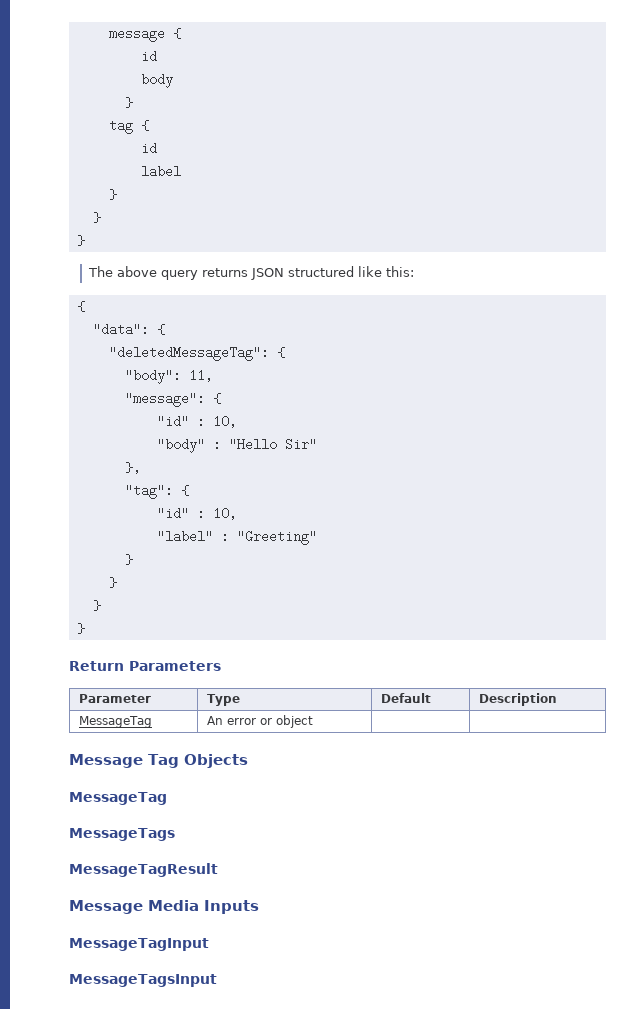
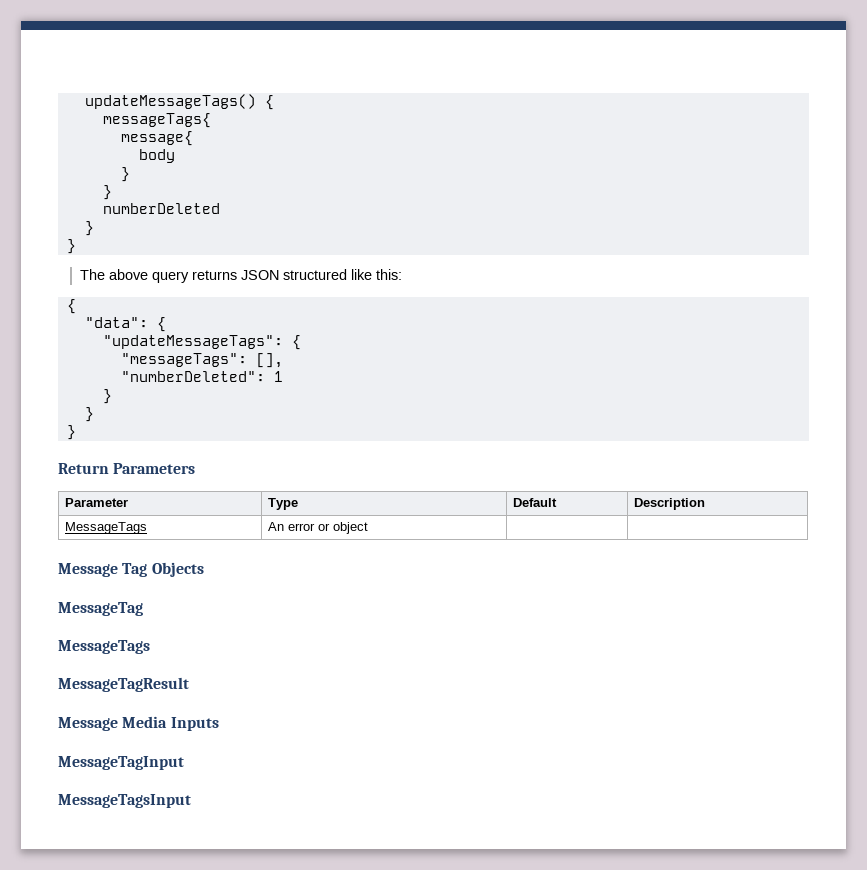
[108,27,181,42] [140,50,157,63] message { // id -> [84,94,274,110] [102,113,211,128] [120,131,193,146] updateMessageTags() { // messageTags{ // message{
[108,119,149,134] [140,142,157,155] [140,165,181,178] [108,189,117,200] tag { // id // label // } -> [102,185,112,200] [102,203,220,214] } // numberDeleted
[108,346,285,361] [124,369,213,384] [124,392,221,407] [156,415,237,428] [156,438,317,453] [124,461,141,474] [124,484,189,499] [156,507,237,520] [156,530,317,545] [124,554,133,565] "deletedMessageTag": { // "body": 11, // "message": { // "id" : 10, // "body" : "Hello Sir" // }, // "tag": { // "id" : 10, // "label" : "Greeting" // } -> [102,335,301,350] [120,353,283,368] [120,371,283,382] "updateMessageTags": { // "messageTags": [], // "numberDeleted": 1
[79,716,153,728] MessageTag -> [64,522,147,534] MessageTags

